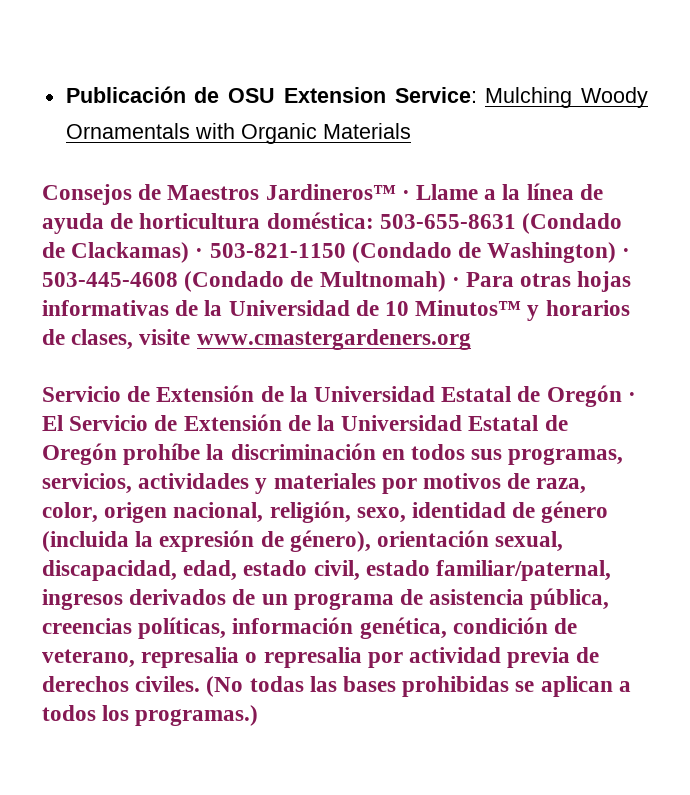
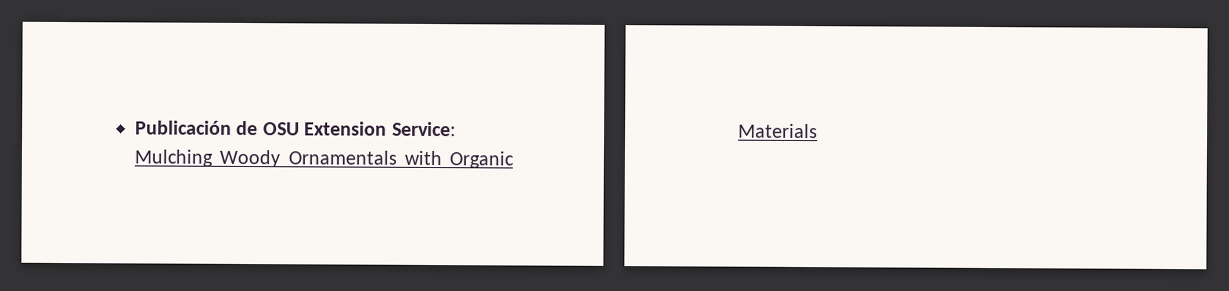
[42,183,603,205] [42,212,623,234] [42,242,631,263] [42,271,632,292] [42,300,630,321] [42,329,471,350] [42,385,636,407] [42,414,568,431] [42,443,624,465] [42,473,587,494] [42,501,609,523] [42,530,564,552] [42,560,612,581] [42,588,610,610] [42,617,578,639] [42,647,600,668] [42,676,631,697] [42,705,259,726] // Consejos de Maestros Jardineros™ · Llame a la línea de ayuda de horticultura doméstica: 503-655-8631 (Condado de Clackamas) · 503-821-1150 (Condado de Washington) · 503-445-4608 (Condado de Multnomah) · Para otras hojas informativas de la Universidad de 10 Minutos™ y horarios de clases, visite www.cmastergardeners.org // Servicio de Extensión de la Universidad Estatal de Oregón · El Servicio de Extensión de la Universidad Estatal de Oregón prohíbe la discriminación en todos sus programas, servicios, actividades y materiales por motivos de raza, color, origen nacional, religión, sexo, identidad de género (incluida la expresión de género), orientación sexual, discapacidad, edad, estado civil, estado familiar/paternal, ingresos derivados de un programa de asistencia pública, creencias políticas, información genética, condición de veterano, represalia o represalia por actividad previa de derechos civiles. (No todas las bases prohibidas se aplican a todos los programas.) -> (818, 131) none

